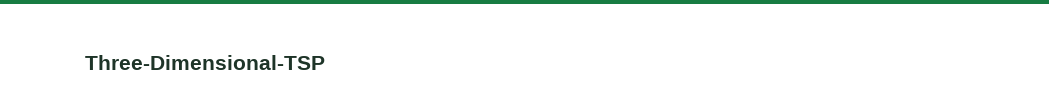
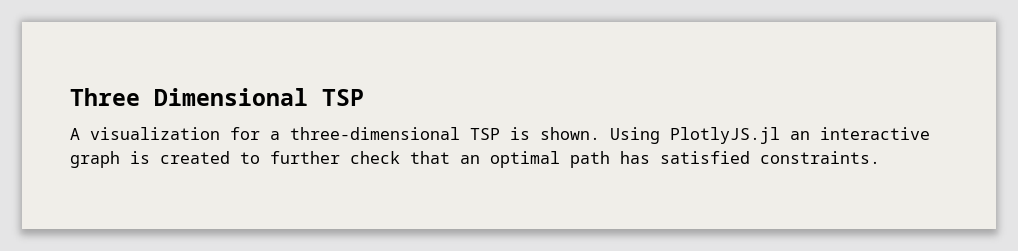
[85,55,325,70] Three-Dimensional-TSP -> [70,88,364,106] [70,127,930,144] [70,151,880,168] Three Dimensional TSP // A visualization for a three-dimensional TSP is shown. Using PlotlyJS.jl an interactive graph is created to further check that an optimal path has satisfied constraints.

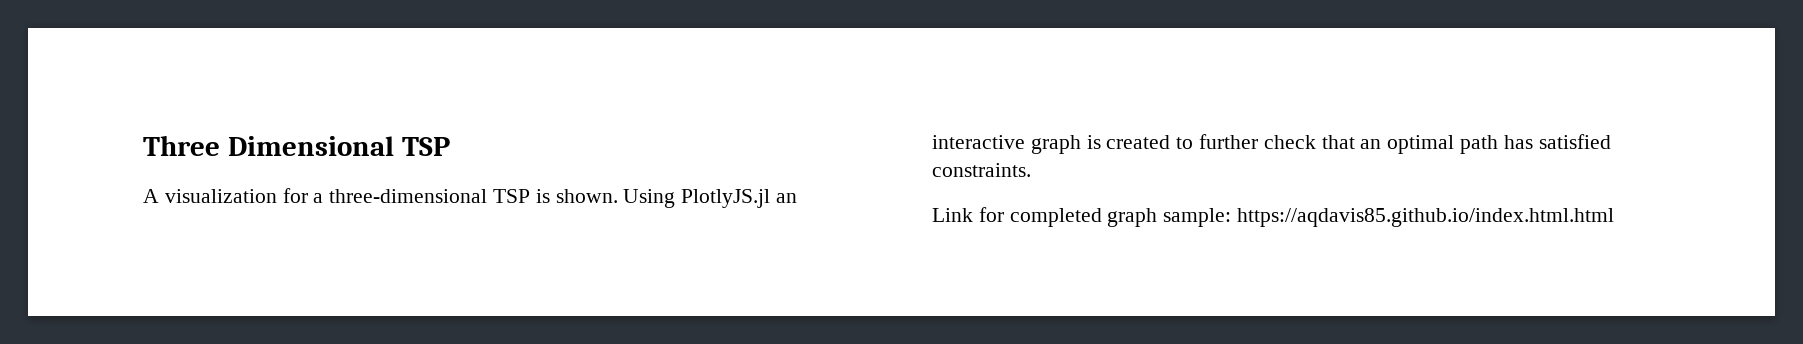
(880, 157) none -> [932,207,1615,227] // Link for completed graph sample: https://aqdavis85.github.io/index.html.html

